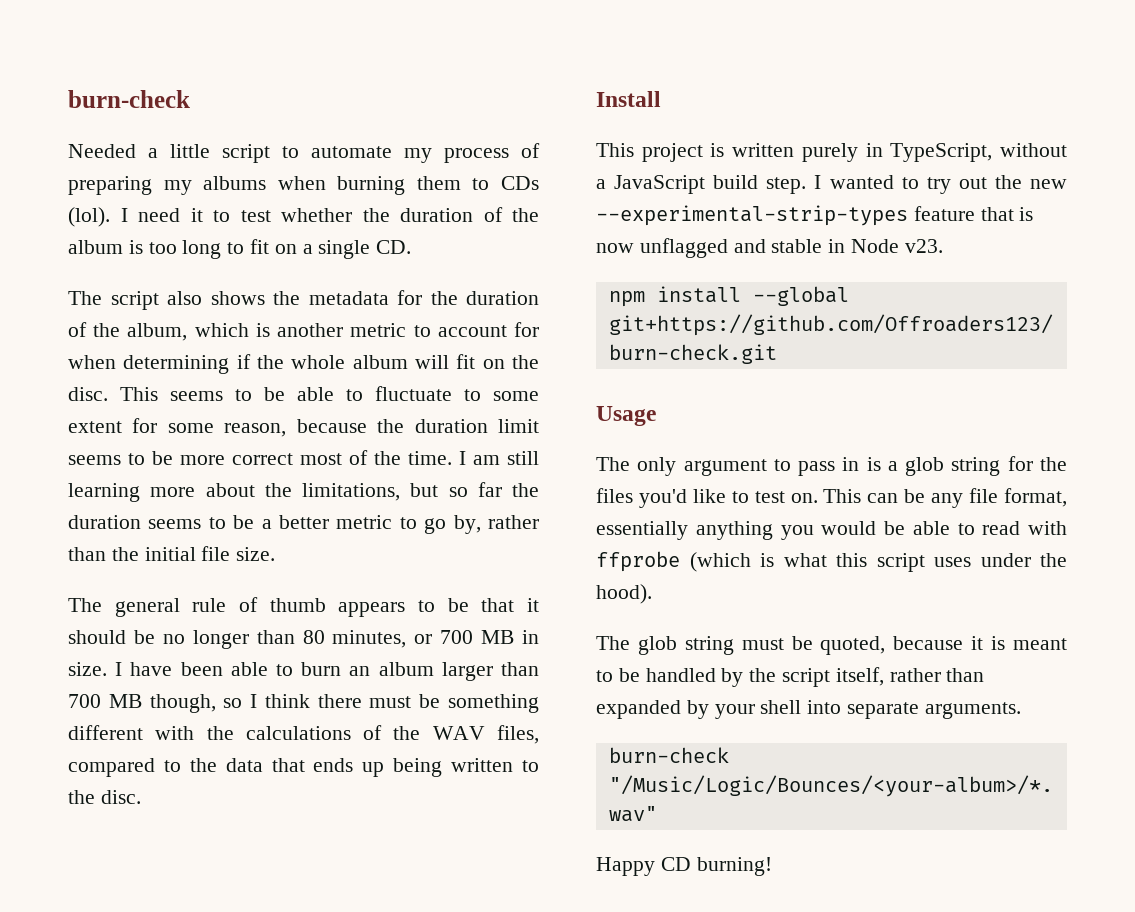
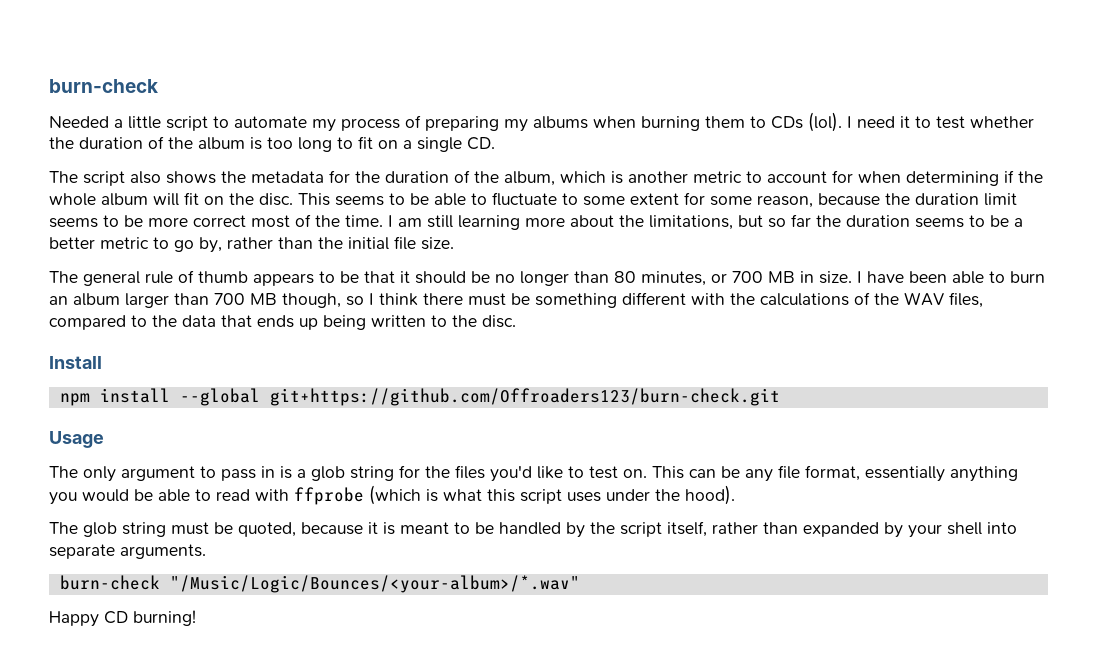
[596,143,1067,162] [596,175,1067,194] [596,205,1034,226] [596,238,943,258] // This project is written purely in TypeScript, without a JavaScript build step. I wanted to try out the new --experimental-strip-types feature that is now unflagged and stable in Node v23. -> (102, 362) none

